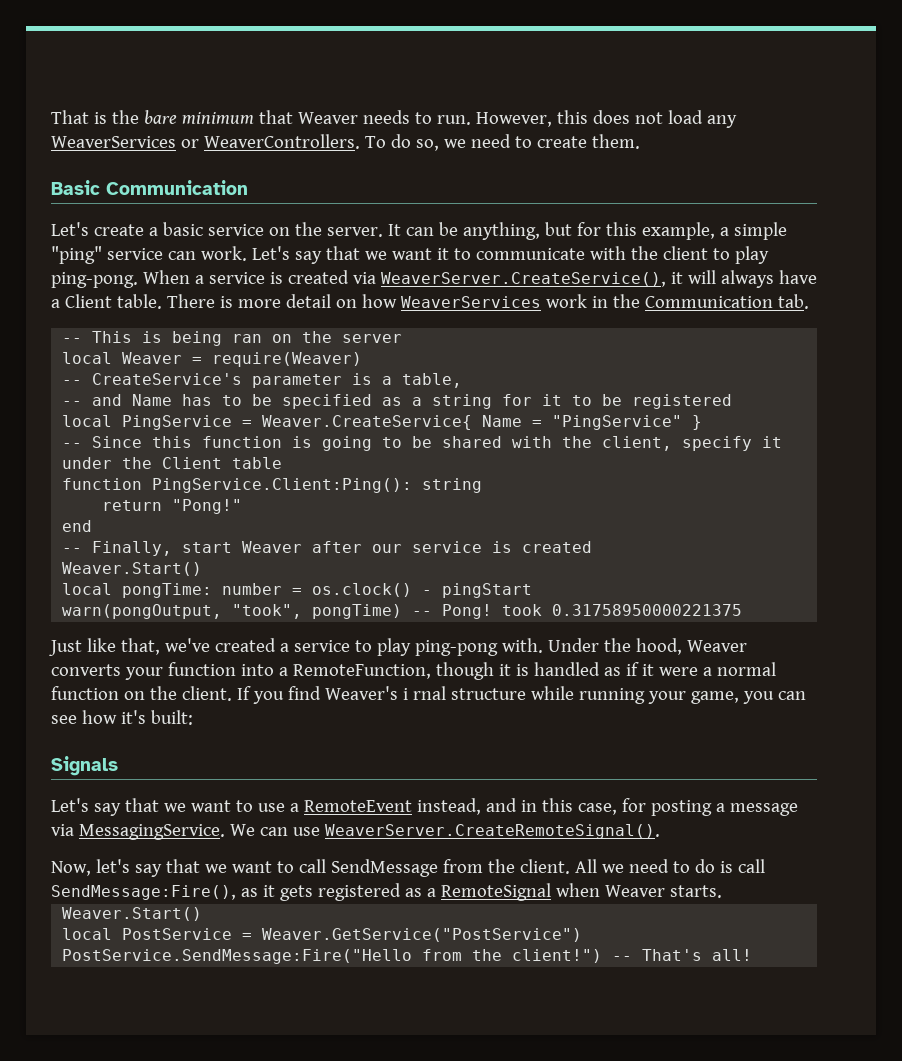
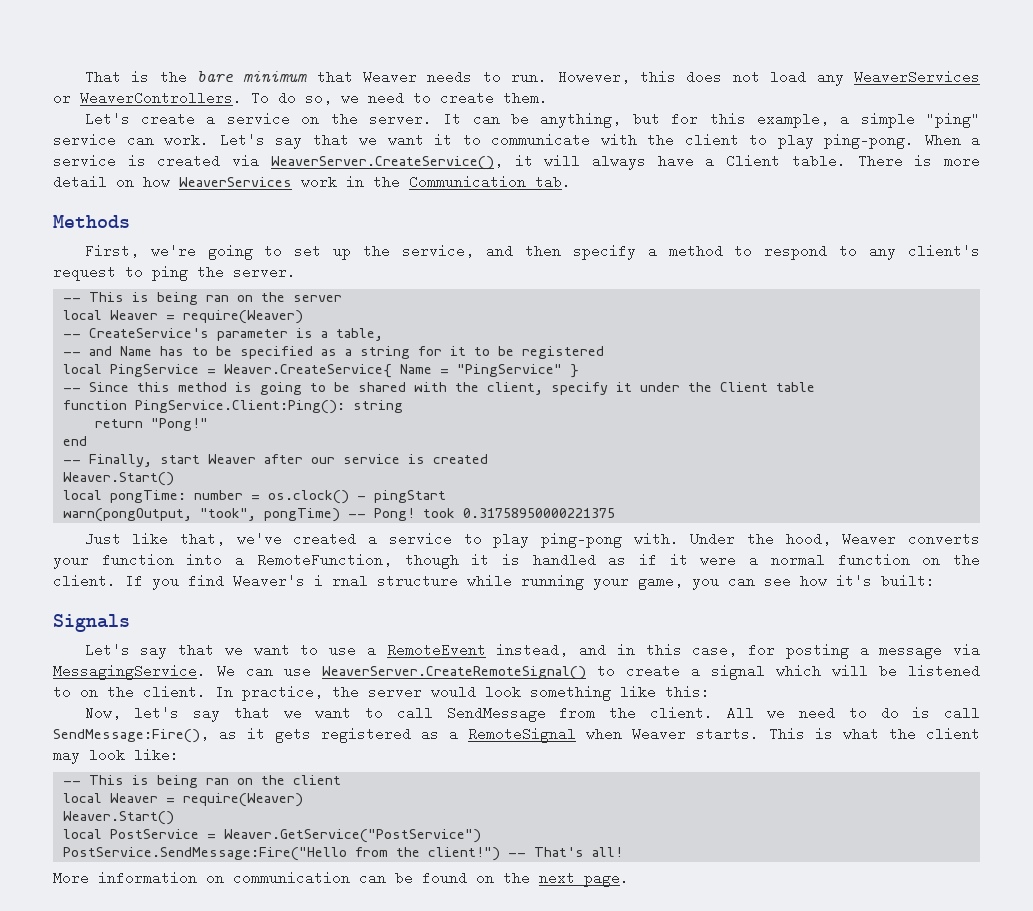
[51,180,248,195] // Basic Communication -> (548, 98) none
[162,222,203,236] basic -> (216, 119) none
(809, 301) none -> [53,215,130,228] [84,244,980,260] [53,265,296,281] // Methods // First, we're going to set up the service, and then specify a method to respond to any client's request to ping the server.
[202,436,283,448] function -> [177,382,227,392] method
[324,824,660,839] WeaverServer.CreateRemoteSignal(). -> [322,664,980,680] [53,685,710,701] WeaverServer.CreateRemoteSignal() to create a signal which will be listened to on the client. In practice, the server would look something like this:
(722, 891) none -> [769,727,980,741] [53,748,179,764] [62,775,341,788] [62,793,303,807] This is what the client may look like: // -- This is being ran on the client // local Weaver = require(Weaver)
(753, 955) none -> [53,871,629,887] // More information on communication can be found on the next page.

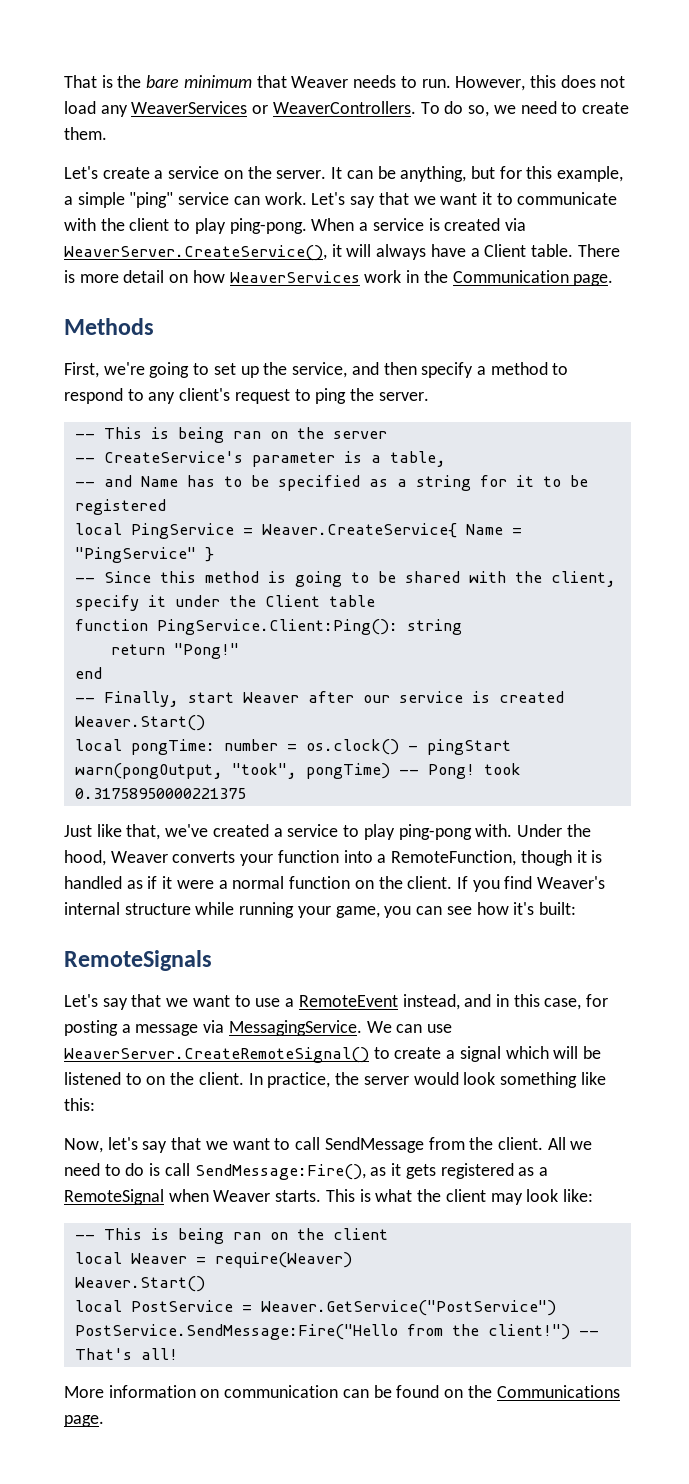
[535,175,571,189] tab. -> [573,274,614,286] page.
[62,310,303,324] // local Weaver = require(Weaver) -> (387, 435) none
[314,574,368,588] i rnal -> [64,902,120,915] internal
[53,614,130,632] Signals -> [64,950,212,971] RemoteSignals
[539,871,575,885] next -> [496,1385,620,1398] Communications

